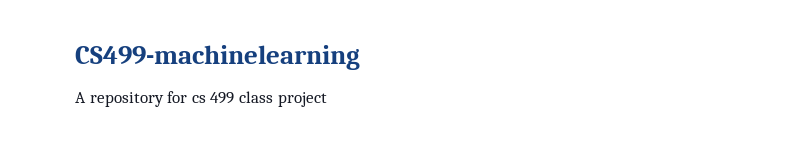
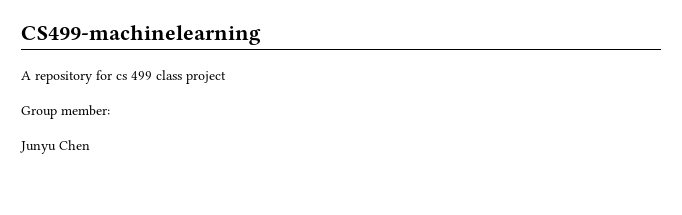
(327, 99) none -> [21,105,110,119] [20,140,90,154] // Group member: // Junyu Chen

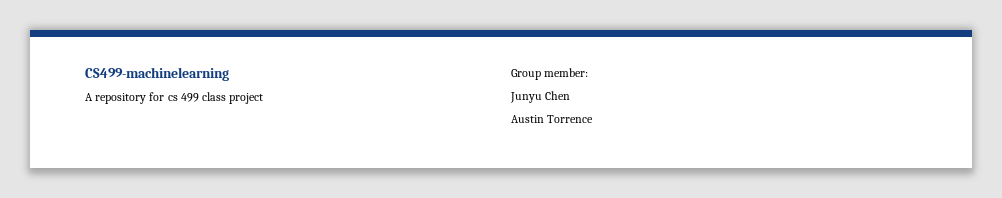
(90, 145) none -> [511,115,594,123] // Austin Torrence

